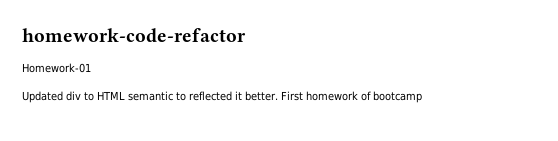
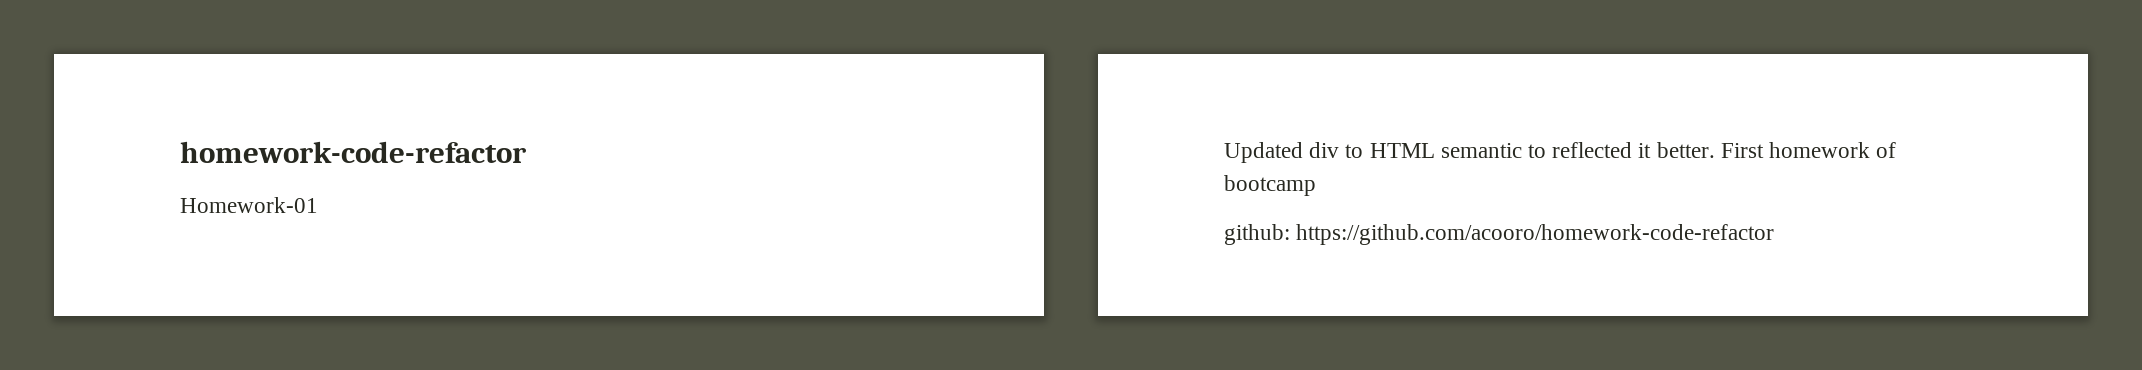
(422, 97) none -> [1224,224,1775,245] // github: https://github.com/acooro/homework-code-refactor

